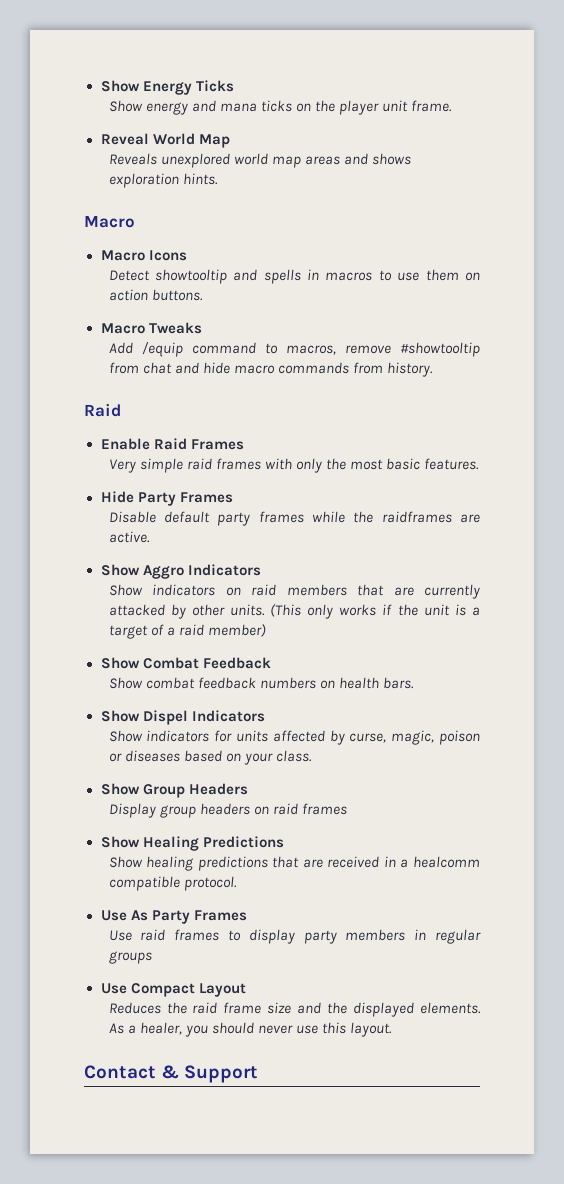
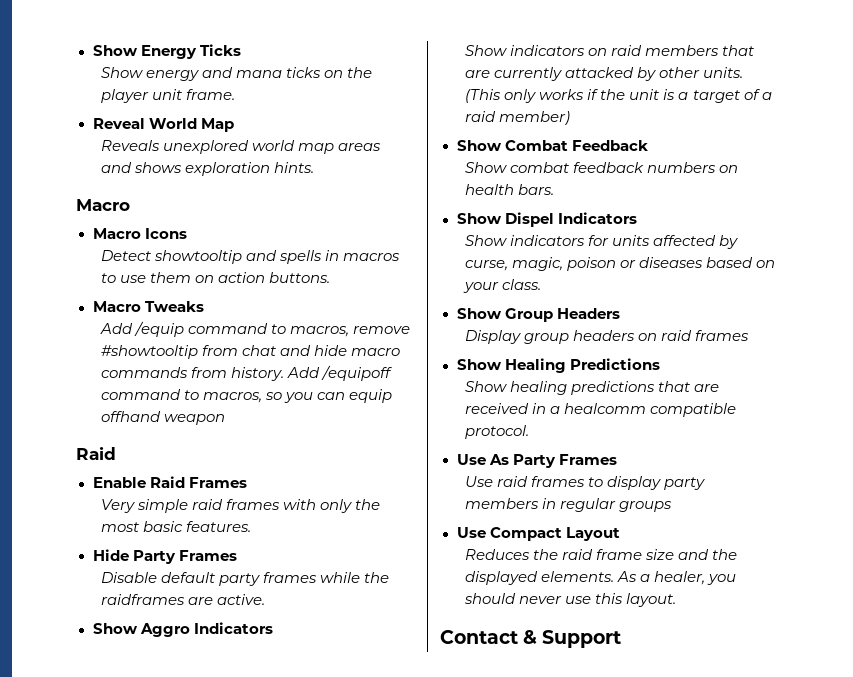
(433, 369) none -> [287,365,393,381] [101,389,393,403] [101,411,226,425] Add /equipoff command to macros, so you can equip offhand weapon

